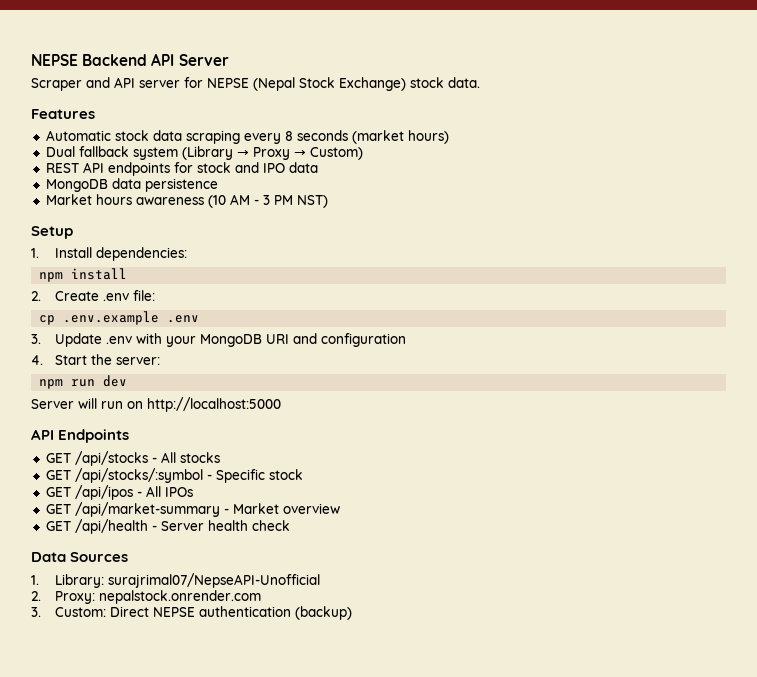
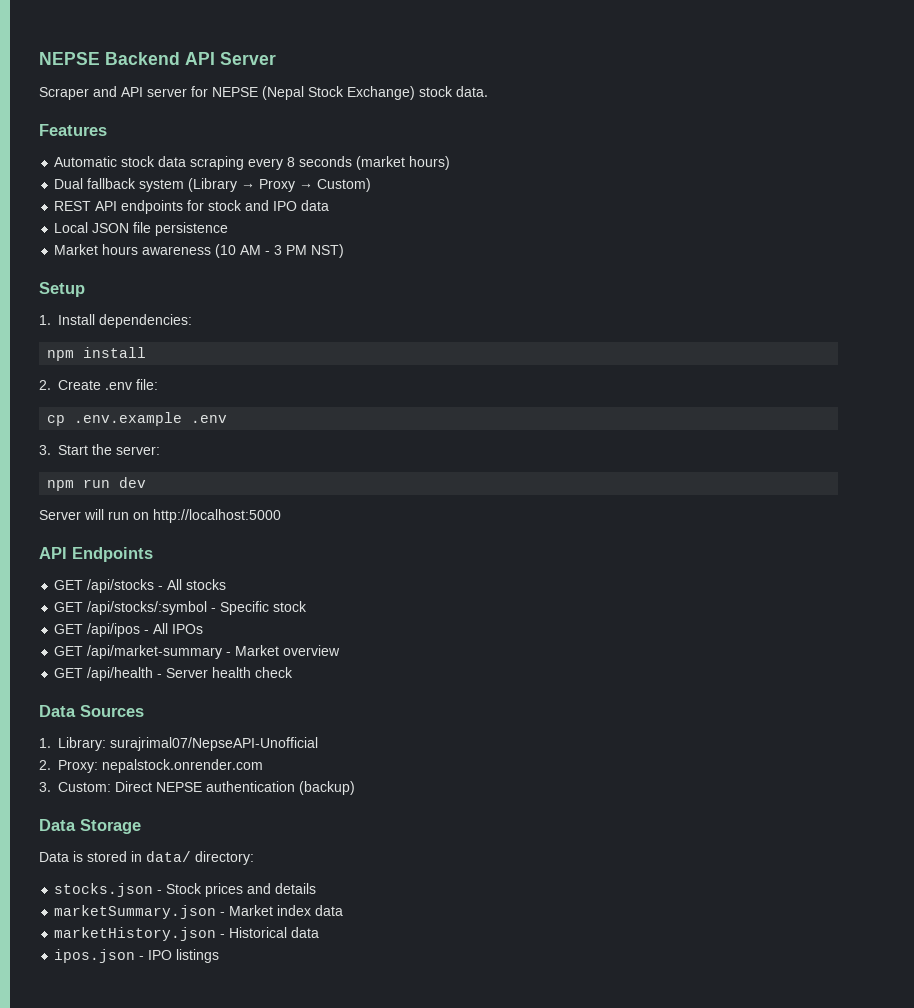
[45,178,141,192] MongoDB data -> [54,222,152,233] Local JSON file
[55,333,407,347] [31,355,43,365] Update .env with your MongoDB URI and configuration // 4. -> (51, 450) none
(353, 613) none -> [39,819,141,834] [39,851,254,865] [54,883,317,897] [54,905,344,919] [54,927,320,941] [54,949,220,963] // Data Storage // Data is stored in data/ directory: // stocks.json - Stock prices and details // marketSummary.json - Market index data // marketHistory.json - Historical data // ipos.json - IPO listings

